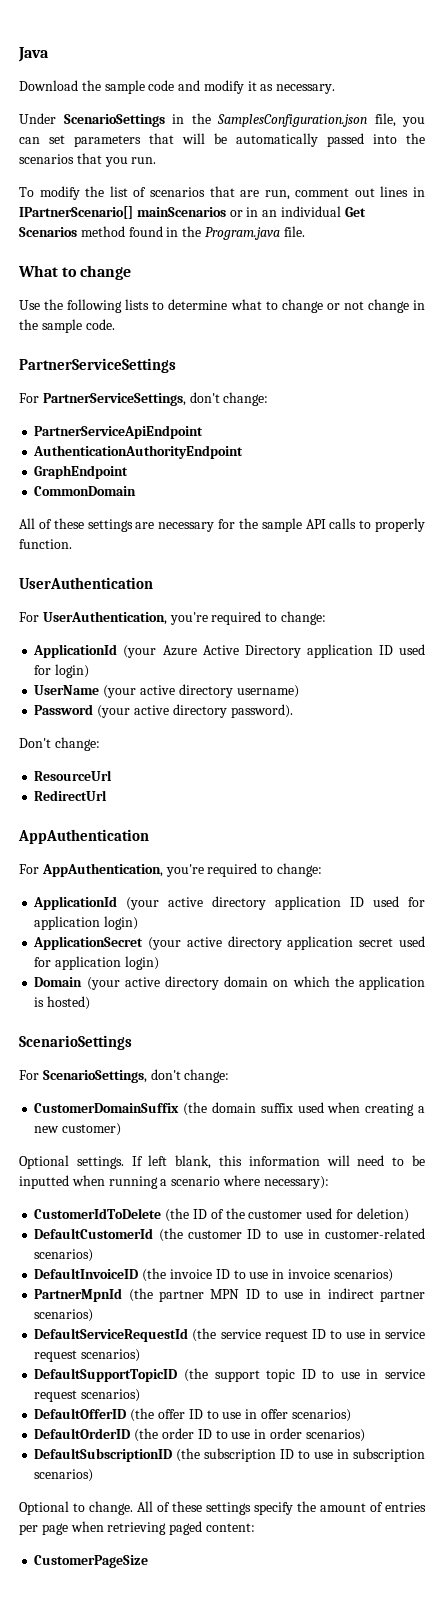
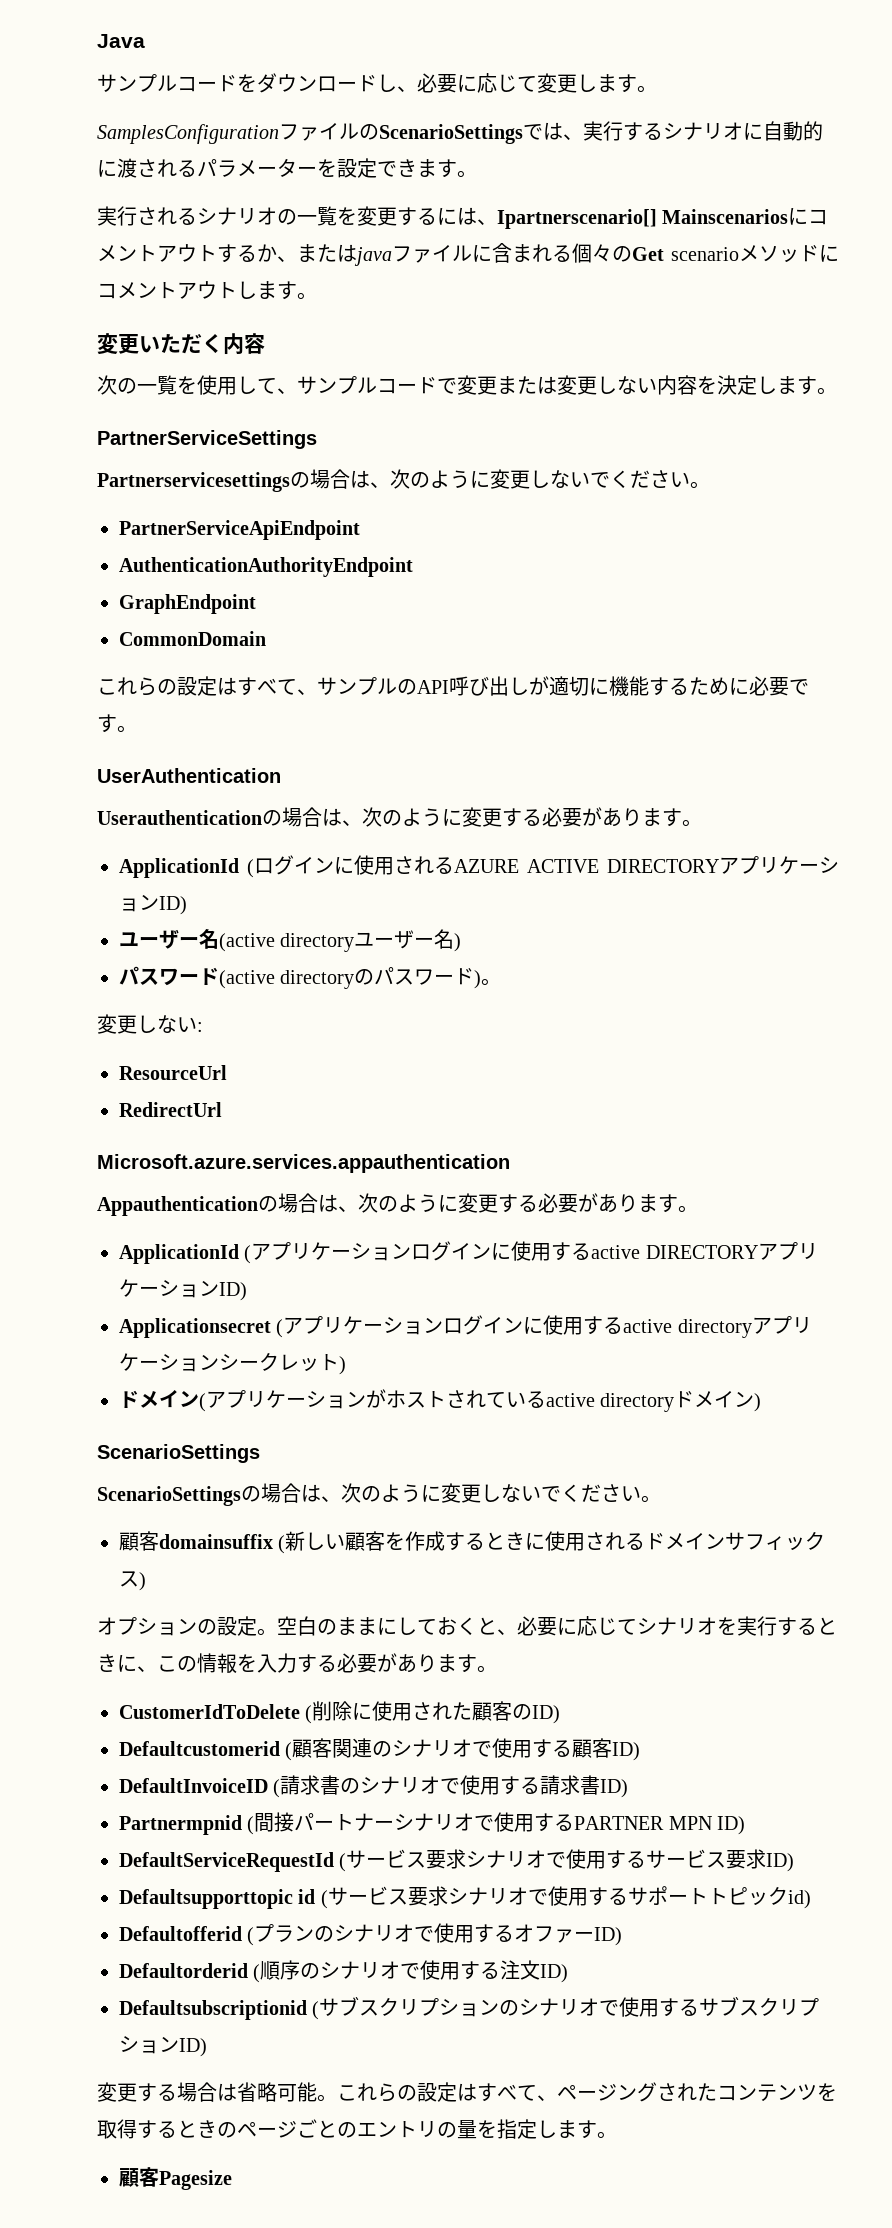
[19,80,336,94] [19,113,425,127] [19,133,425,147] [19,153,157,167] [19,186,425,200] [19,206,366,219] [19,226,305,240] [18,265,132,280] [19,299,425,313] [19,319,115,333] [19,358,176,373] [19,392,269,406] [34,425,204,439] [33,445,244,459] [34,465,129,479] [34,486,137,496] [19,518,425,532] [19,539,72,549] [19,577,153,589] [19,611,326,625] [33,644,425,658] [34,664,90,678] [34,684,299,698] [34,704,293,718] [19,737,100,751] [34,770,113,781] [34,790,108,801] [18,829,149,844] [19,863,322,877] [33,896,425,910] [34,916,139,930] [33,936,425,950] [34,956,159,970] [34,976,425,990] [34,996,91,1010] [19,1035,132,1050] [19,1069,230,1083] [34,1102,426,1116] [34,1123,122,1136] [19,1155,426,1169] [19,1175,329,1189] [34,1208,409,1222] [34,1228,425,1242] [34,1249,94,1262] [34,1268,393,1282] [34,1288,425,1302] [34,1309,94,1322] [34,1328,425,1342] [34,1349,141,1362] [34,1368,425,1382] [34,1389,141,1402] [34,1408,351,1422] [34,1428,365,1442] [34,1448,425,1462] [34,1469,94,1482] [19,1501,426,1515] [19,1521,255,1535] [34,1555,149,1568] Download the sample code and modify it as necessary. // Under ScenarioSettings in the SamplesConfiguration.json file, you can set parameters that will be automatically passed into the scenarios that you run. // To modify the list of scenarios that are run, comment out lines in IPartnerScenario[] mainScenarios or in an individual Get Scenarios method found in the Program.java file. // What to change // Use the following lists to determine what to change or not change in the sample code. // PartnerServiceSettings // For PartnerServiceSettings, don't change: // PartnerServiceApiEndpoint // AuthenticationAuthorityEndpoint // GraphEndpoint // CommonDomain // All of these settings are necessary for the sample API calls to properly function. // UserAuthentication // For UserAuthentication, you're required to change: // ApplicationId (your Azure Active Directory application ID used for login) // UserName (your active directory username) // Password (your active directory password). // Don't change: // ResourceUrl // RedirectUrl // AppAuthentication // For AppAuthentication, you're required to change: // ApplicationId (your active directory application ID used for application login) // ApplicationSecret (your active directory application secret used for application login) // Domain (your active directory domain on which the application is hosted) // ScenarioSettings // For ScenarioSettings, don't change: // CustomerDomainSuffix (the domain suffix used when creating a new customer) // Optional settings. If left blank, this information will need to be inputted when running a scenario where necessary): // CustomerIdToDelete (the ID of the customer used for deletion) // DefaultCustomerId (the customer ID to use in customer-related scenarios) // DefaultInvoiceID (the invoice ID to use in invoice scenarios) // PartnerMpnId (the partner MPN ID to use in indirect partner scenarios) // DefaultServiceRequestId (the service request ID to use in service request scenarios) // DefaultSupportTopicID (the support topic ID to use in service request scenarios) // DefaultOfferID (the offer ID to use in offer scenarios) // DefaultOrderID (the order ID to use in order scenarios) // DefaultSubscriptionID (the subscription ID to use in subscription scenarios) // Optional to change. All of these settings specify the amount of entries per page when retrieving paged content: // CustomerPageSize -> [97,73,657,93] [97,121,823,144] [97,158,477,178] [97,206,829,229] [97,243,839,266] [97,281,317,300] [97,333,265,355] [97,375,837,395] [97,430,317,449] [97,469,710,492] [119,520,360,540] [119,557,413,577] [119,594,256,614] [119,631,266,646] [97,676,809,696] [97,714,137,733] [97,768,281,783] [97,807,702,827] [119,855,839,878] [119,894,187,915] [119,929,462,952] [119,966,502,989] [97,1014,203,1034] [119,1065,227,1080] [119,1102,222,1117] [97,1154,510,1173] [97,1193,698,1216] [119,1241,818,1264] [119,1279,247,1301] [119,1315,812,1338] [119,1352,346,1375] [119,1389,762,1412] [97,1444,260,1463] [97,1483,661,1506] [119,1531,826,1554] [119,1571,146,1591] [97,1616,837,1636] [97,1653,497,1674] [119,1701,561,1724] [119,1738,641,1761] [119,1775,629,1798] [119,1812,746,1835] [119,1849,795,1872] [119,1886,811,1909] [119,1923,623,1946] [119,1960,569,1983] [119,1996,820,2020] [119,2036,207,2057] [97,2082,837,2102] [97,2119,617,2139] [119,2167,232,2190] サンプルコードをダウンロードし、必要に応じて変更します。 // SamplesConfigurationファイルのScenarioSettingsでは、実行するシナリオに自動的に渡されるパラメーターを設定できます。 // 実行されるシナリオの一覧を変更するには、Ipartnerscenario[] Mainscenariosにコメントアウトするか、またはjavaファイルに含まれる個々のGet scenarioメソッドにコメントアウトします。 // 変更いただく内容 // 次の一覧を使用して、サンプルコードで変更または変更しない内容を決定します。 // PartnerServiceSettings // Partnerservicesettingsの場合は、次のように変更しないでください。 // PartnerServiceApiEndpoint // AuthenticationAuthorityEndpoint // GraphEndpoint // CommonDomain // これらの設定はすべて、サンプルのAPI呼び出しが適切に機能するために必要です。 // UserAuthentication // Userauthenticationの場合は、次のように変更する必要があります。 // ApplicationId (ログインに使用されるAZURE ACTIVE DIRECTORYアプリケーションID) // ユーザー名(active directoryユーザー名) // パスワード(active directoryのパスワード)。 // 変更しない: // ResourceUrl // RedirectUrl // Microsoft.azure.services.appauthentication // Appauthenticationの場合は、次のように変更する必要があります。 // ApplicationId (アプリケーションログインに使用するactive DIRECTORYアプリケーションID) // Applicationsecret (アプリケーションログインに使用するactive directoryアプリケーションシークレット) // ドメイン(アプリケーションがホストされているactive directoryドメイン) // ScenarioSettings // ScenarioSettingsの場合は、次のように変更しないでください。 // 顧客domainsuffix (新しい顧客を作成するときに使用されるドメインサフィックス) // オプションの設定。空白のままにしておくと、必要に応じてシナリオを実行するときに、この情報を入力する必要があります。 // CustomerIdToDelete (削除に使用された顧客のID) // Defaultcustomerid (顧客関連のシナリオで使用する顧客ID) // DefaultInvoiceID (請求書のシナリオで使用する請求書ID) // Partnermpnid (間接パートナーシナリオで使用するPARTNER MPN ID) // DefaultServiceRequestId (サービス要求シナリオで使用するサービス要求ID) // Defaultsupporttopic id (サービス要求シナリオで使用するサポートトピックid) // Defaultofferid (プランのシナリオで使用するオファーID) // Defaultorderid (順序のシナリオで使用する注文ID) // Defaultsubscriptionid (サブスクリプションのシナリオで使用するサブスクリプションID) // 変更する場合は省略可能。これらの設定はすべて、ページングされたコンテンツを取得するときのページごとのエントリの量を指定します。 // 顧客Pagesize

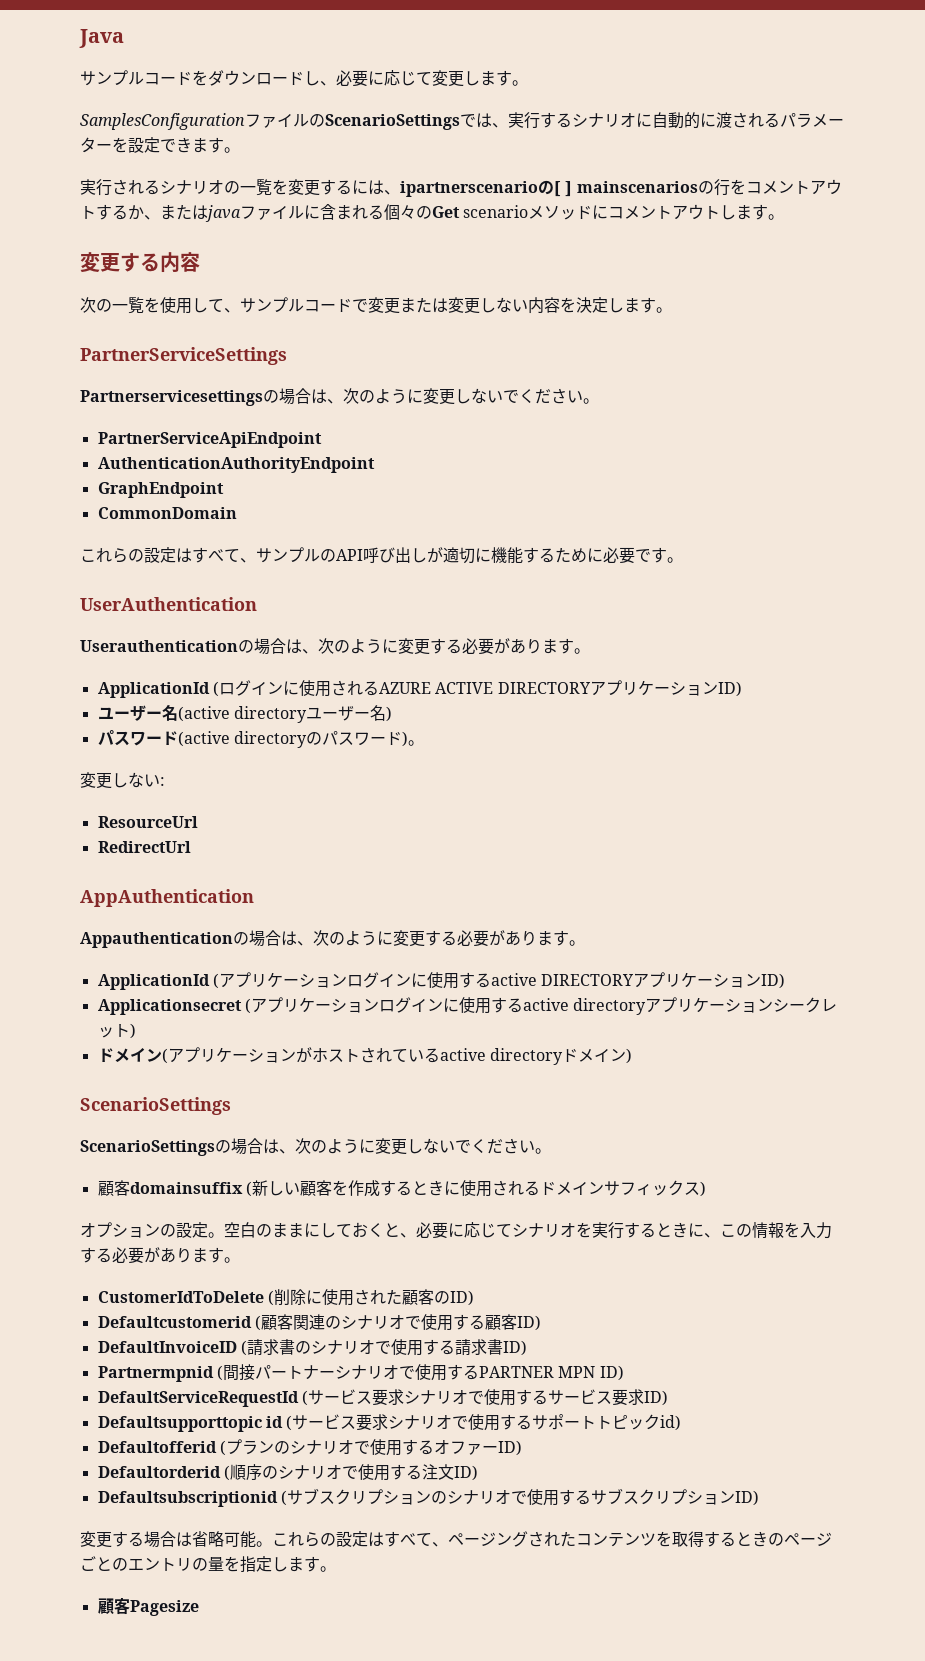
[497,208,809,229] Ipartnerscenario[] Mainscenariosに -> [400,179,746,197] ipartnerscenarioの[ ] mainscenariosの行を
[139,334,223,354] いただく -> [120,253,160,272] する
[97,1154,510,1173] Microsoft.azure.services.appauthentication -> [80,889,254,907] AppAuthentication

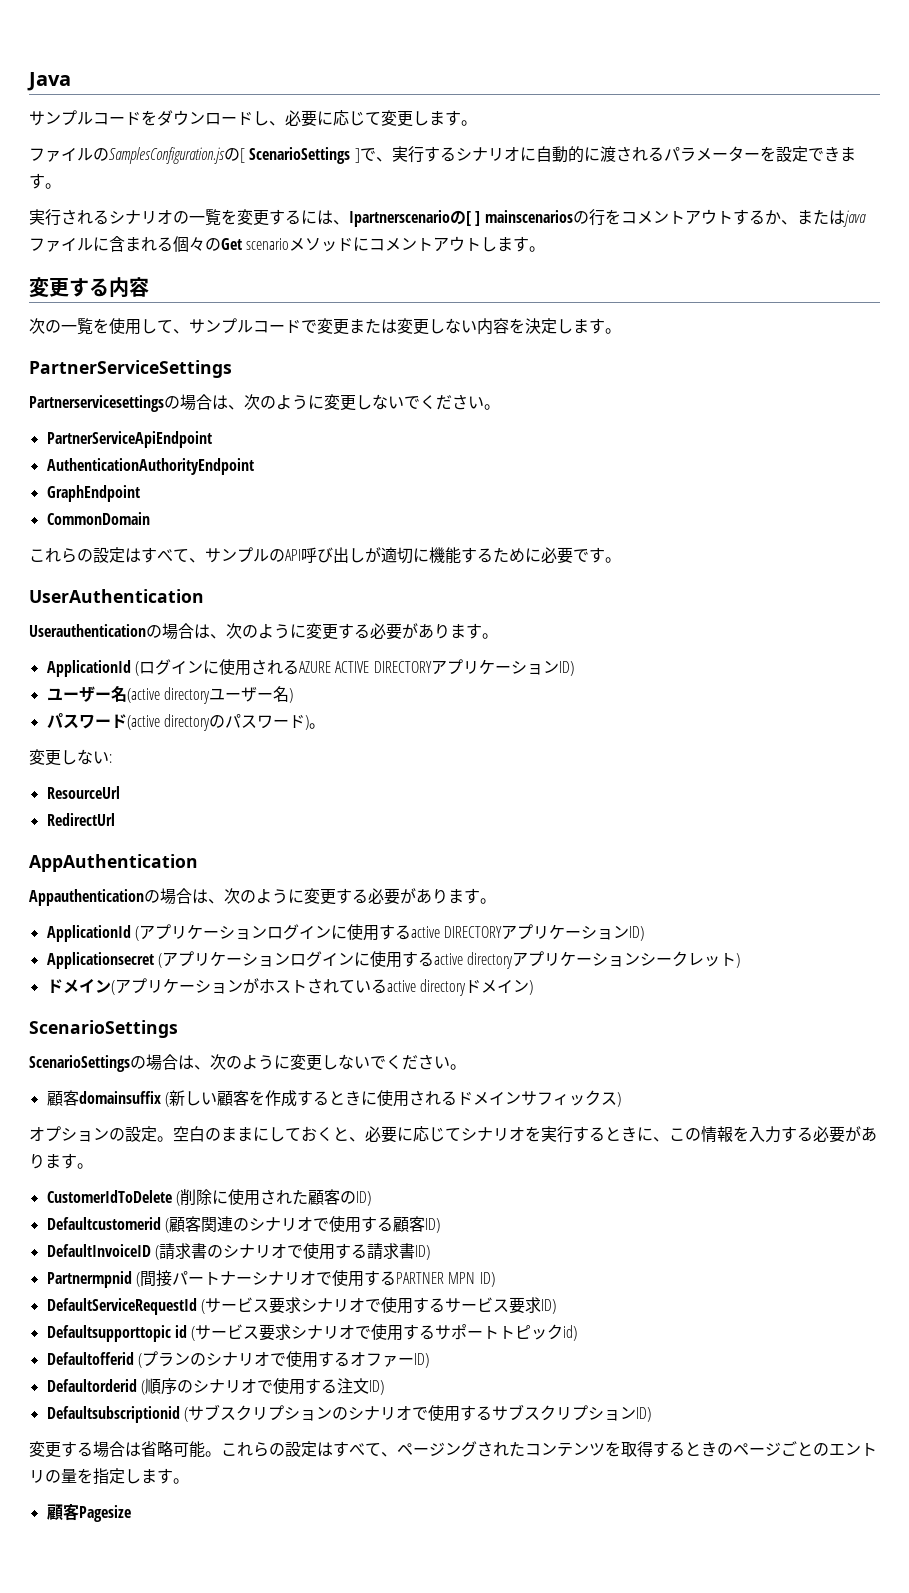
[80,113,245,130] SamplesConfiguration -> (477, 123) none
[325,113,492,130] ScenarioSettingsでは -> [109,147,376,164] SamplesConfiguration.jsの[ ScenarioSettings ]で
[400,181,538,197] ipartnerscenario -> [349,210,450,227] Ipartnerscenario

